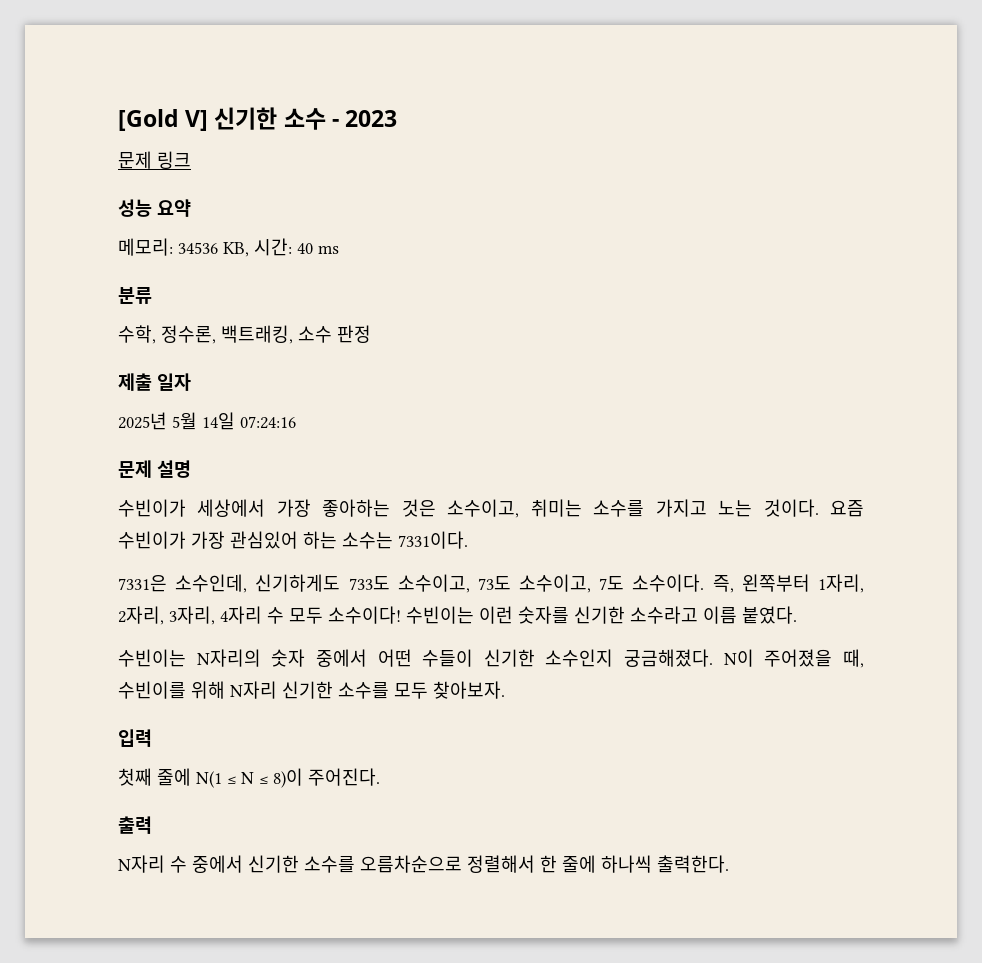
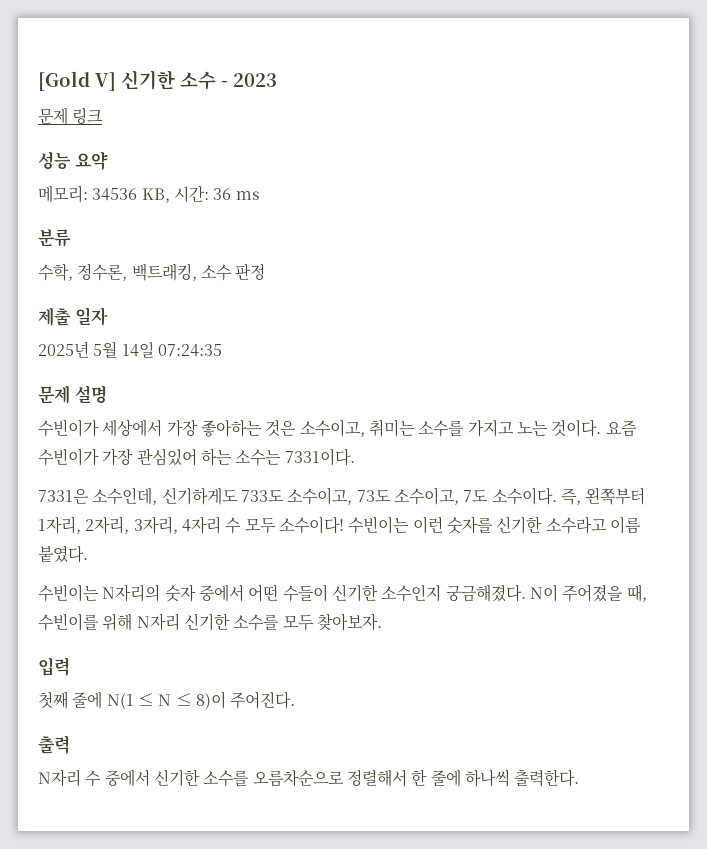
[297,243,313,254] 40 -> [213,188,232,200] 36
[240,416,296,429] 07:24:16 -> [157,344,222,357] 07:24:35

